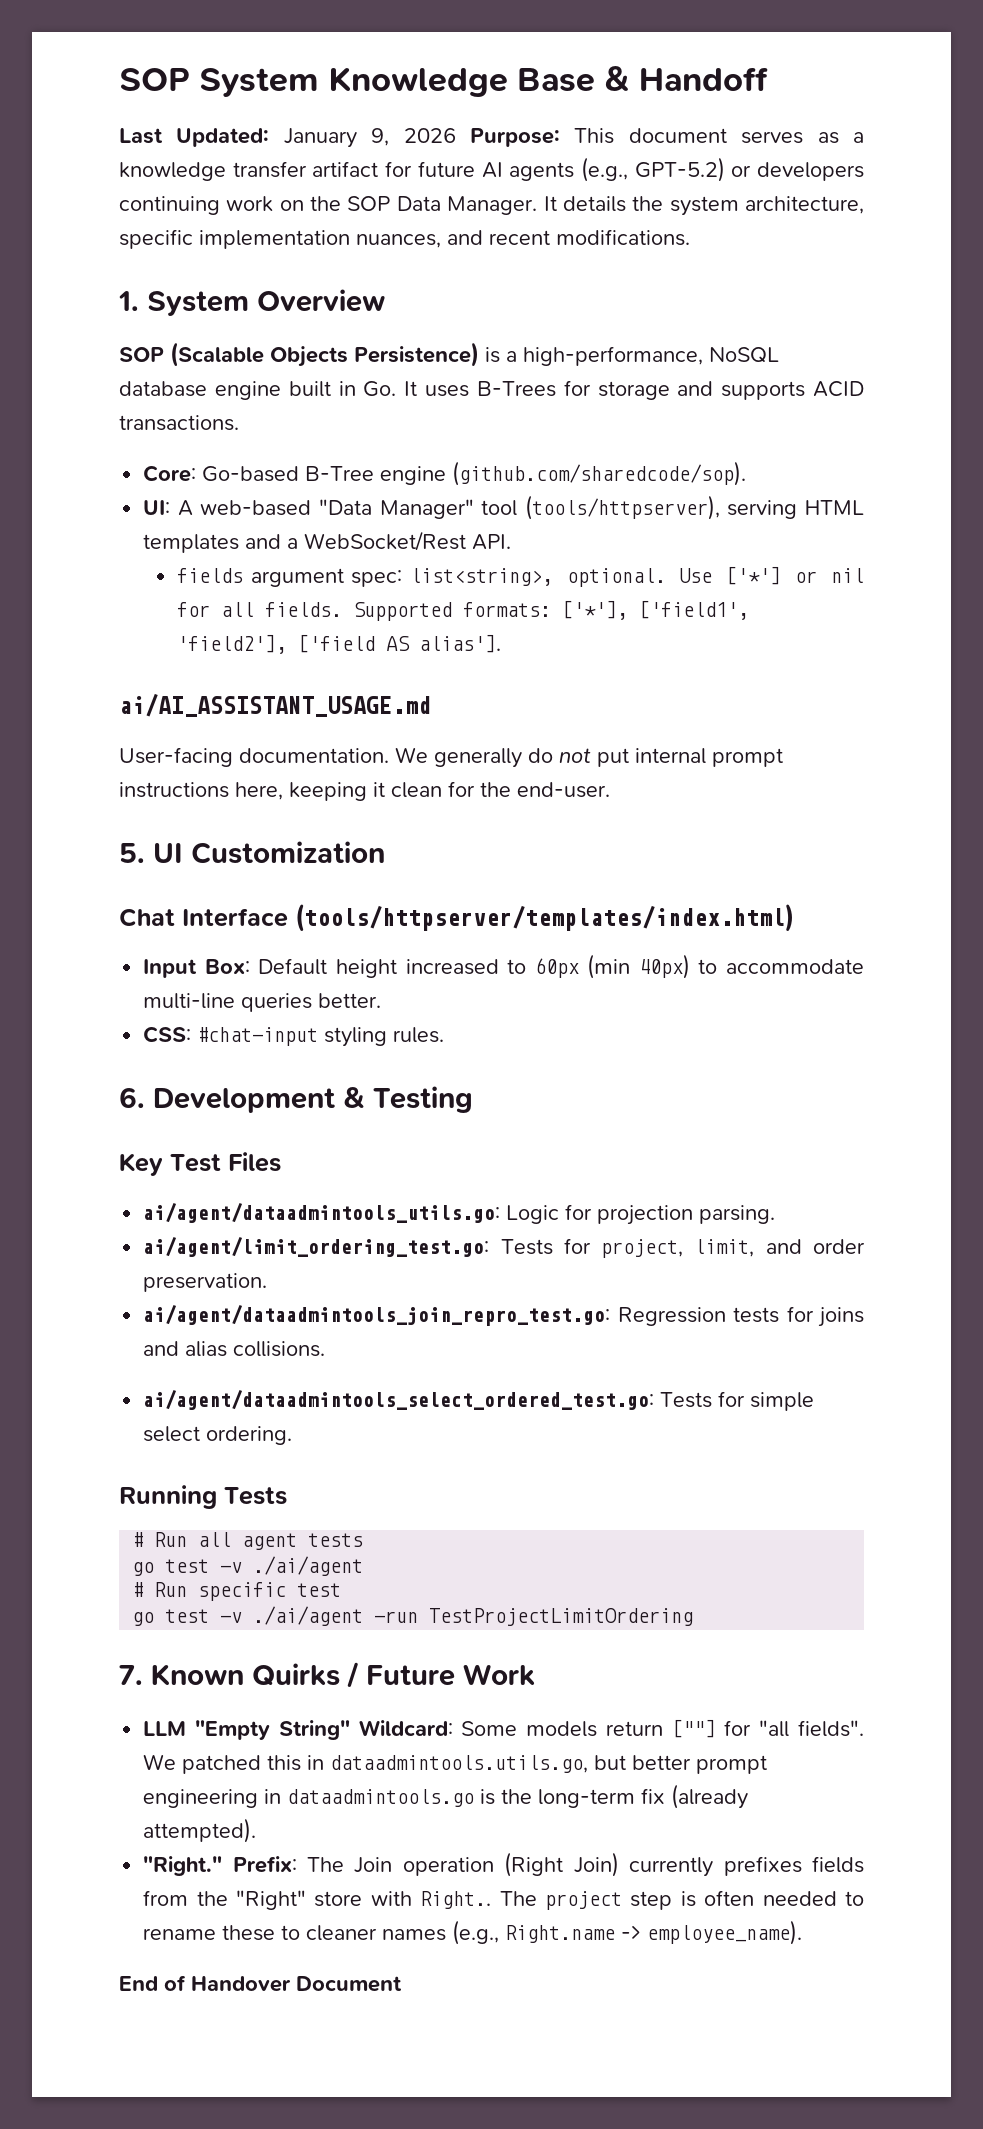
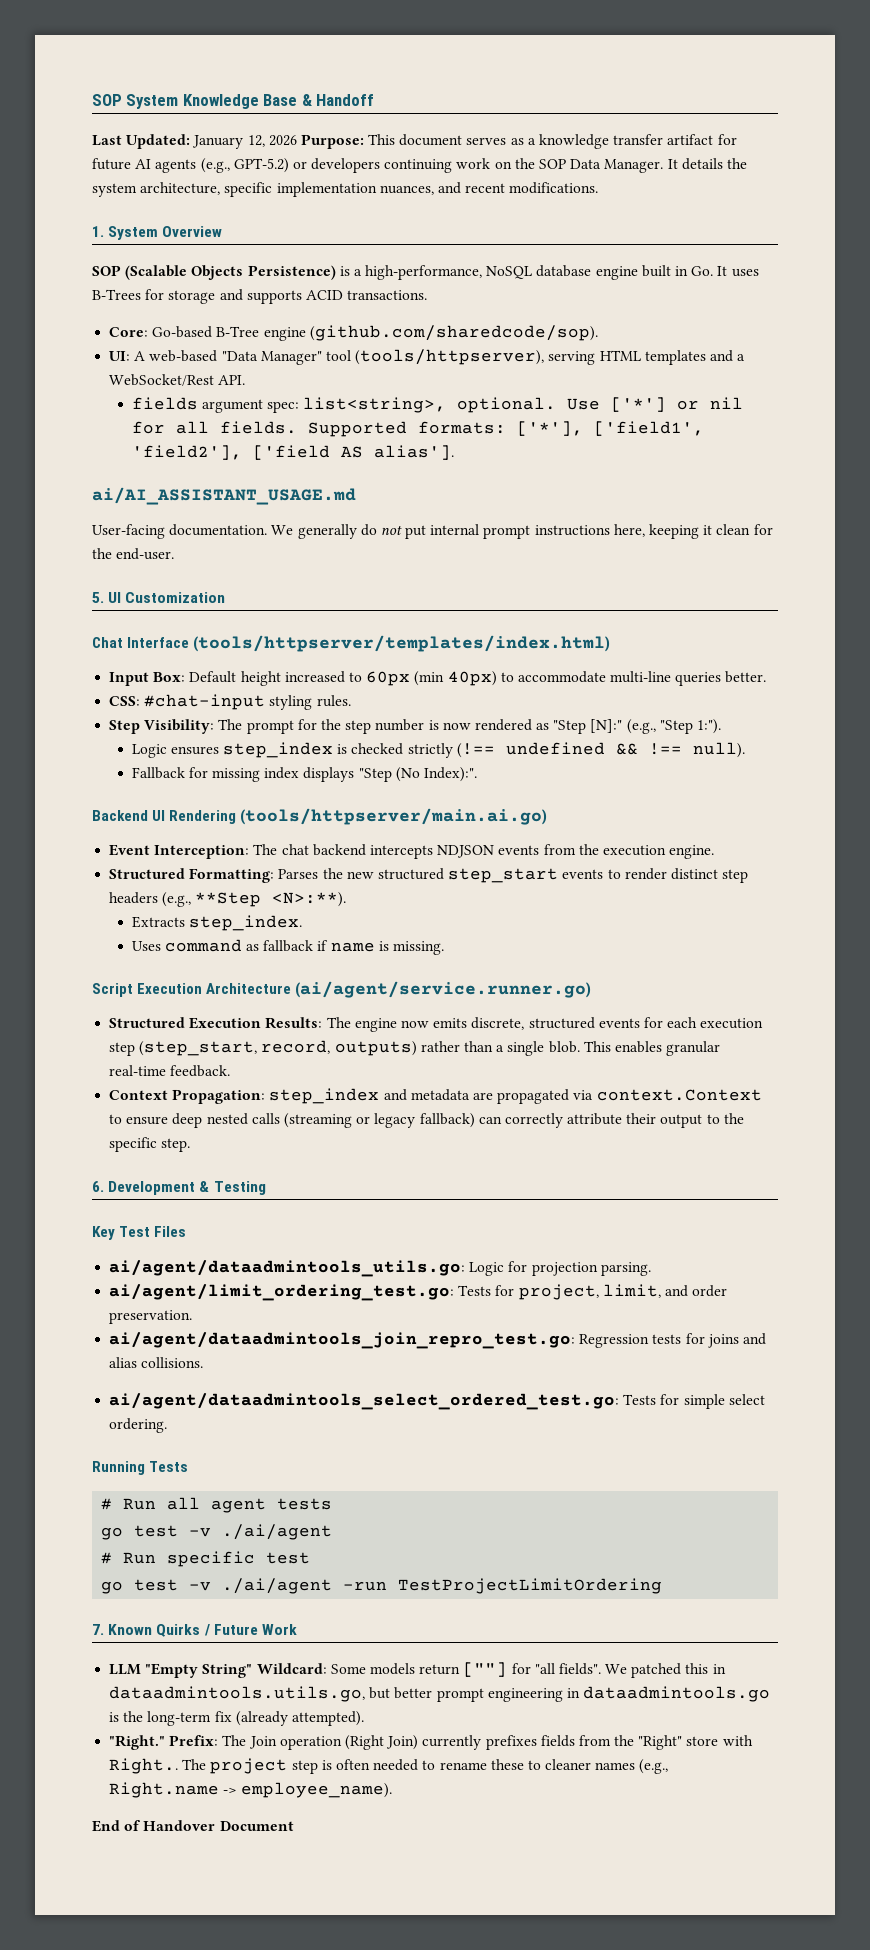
[371,128,390,146] 9, -> [247,135,265,147] 12,
(445, 1035) none -> [109,719,722,734] [131,742,745,758] [131,767,477,782] [92,808,548,825] [109,844,715,859] [109,868,749,883] [109,892,347,907] [131,915,302,931] [131,939,444,955] [92,981,592,998] [109,1017,764,1032] [109,1040,721,1056] [109,1065,231,1077] [109,1088,762,1104] [109,1113,744,1128] [109,1137,191,1152] // Step Visibility: The prompt for the step number is now rendered as "Step [N]:" (e.g., "Step 1:"). // Logic ensures step_index is checked strictly (!== undefined && !== null). // Fallback for missing index displays "Step (No Index):". // Backend UI Rendering (tools/httpserver/main.ai.go) // Event Interception: The chat backend intercepts NDJSON events from the execution engine. // Structured Formatting: Parses the new structured step_start events to render distinct step headers (e.g., **Step <N>:**). // Extracts step_index. // Uses command as fallback if name is missing. // Script Execution Architecture (ai/agent/service.runner.go) // Structured Execution Results: The engine now emits discrete, structured events for each execution step (step_start, record, outputs) rather than a single blob. This enables granular real-time feedback. // Context Propagation: step_index and metadata are propagated via context.Context to ensure deep nested calls (streaming or legacy fallback) can correctly attribute their output to the specific step.

